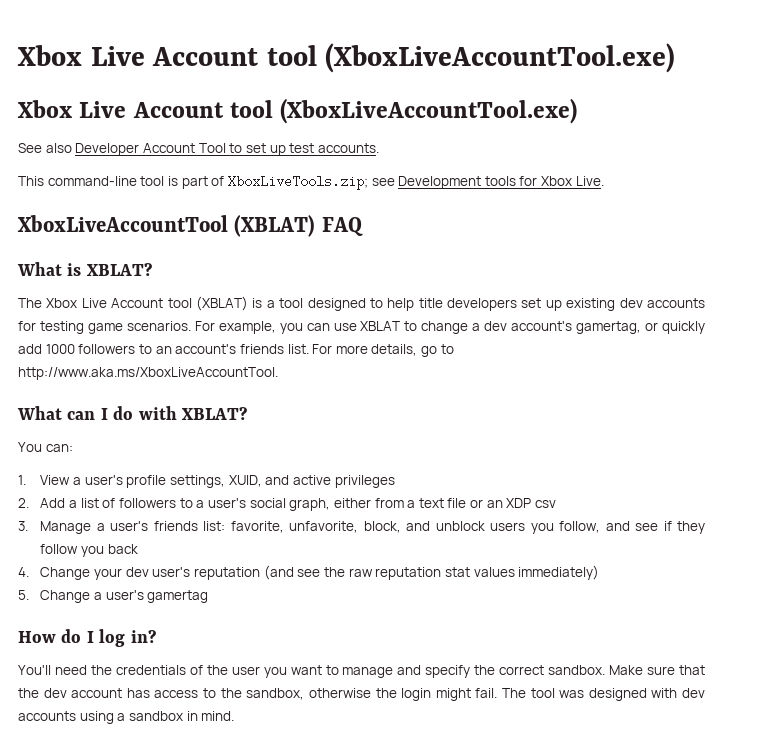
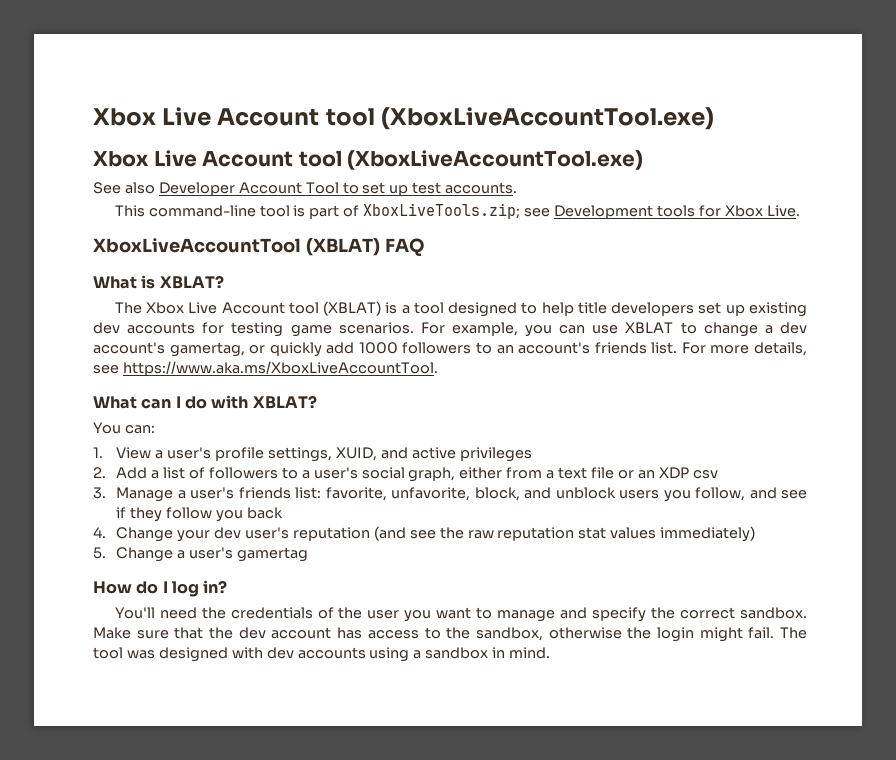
[421,344,454,357] [18,367,278,380] go to http://www.aka.ms/XboxLiveAccountTool. -> [93,361,438,376] see https://www.aka.ms/XboxLiveAccountTool.

